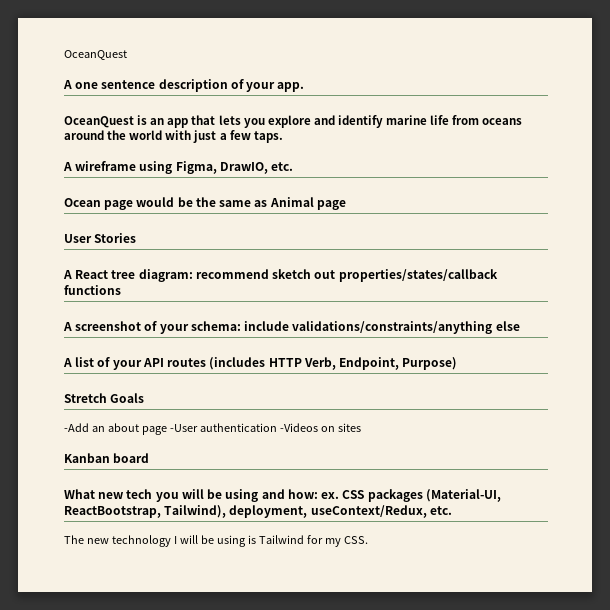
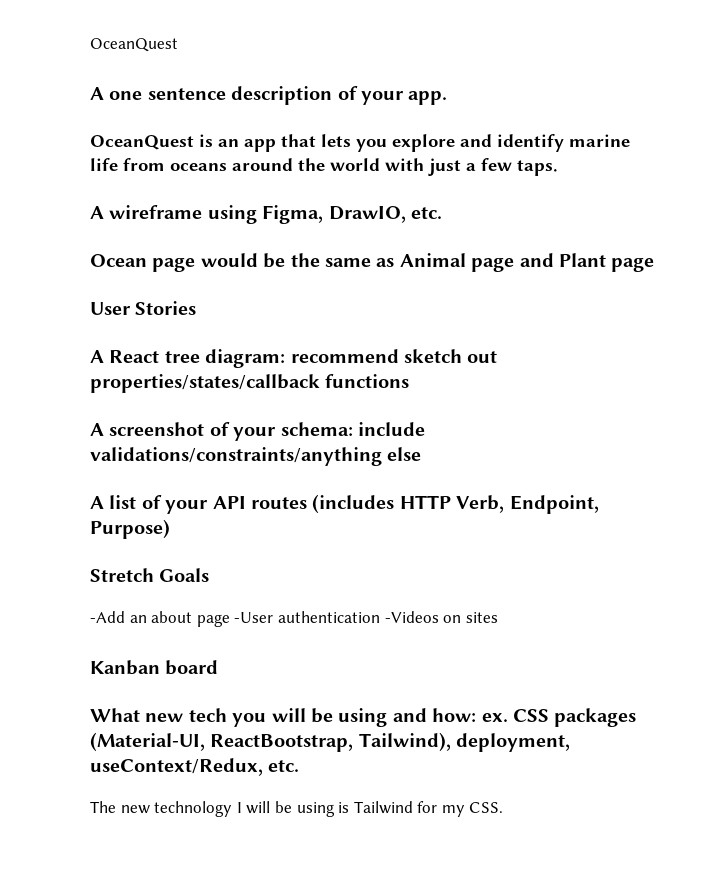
(346, 205) none -> [519,253,655,272] and Plant page

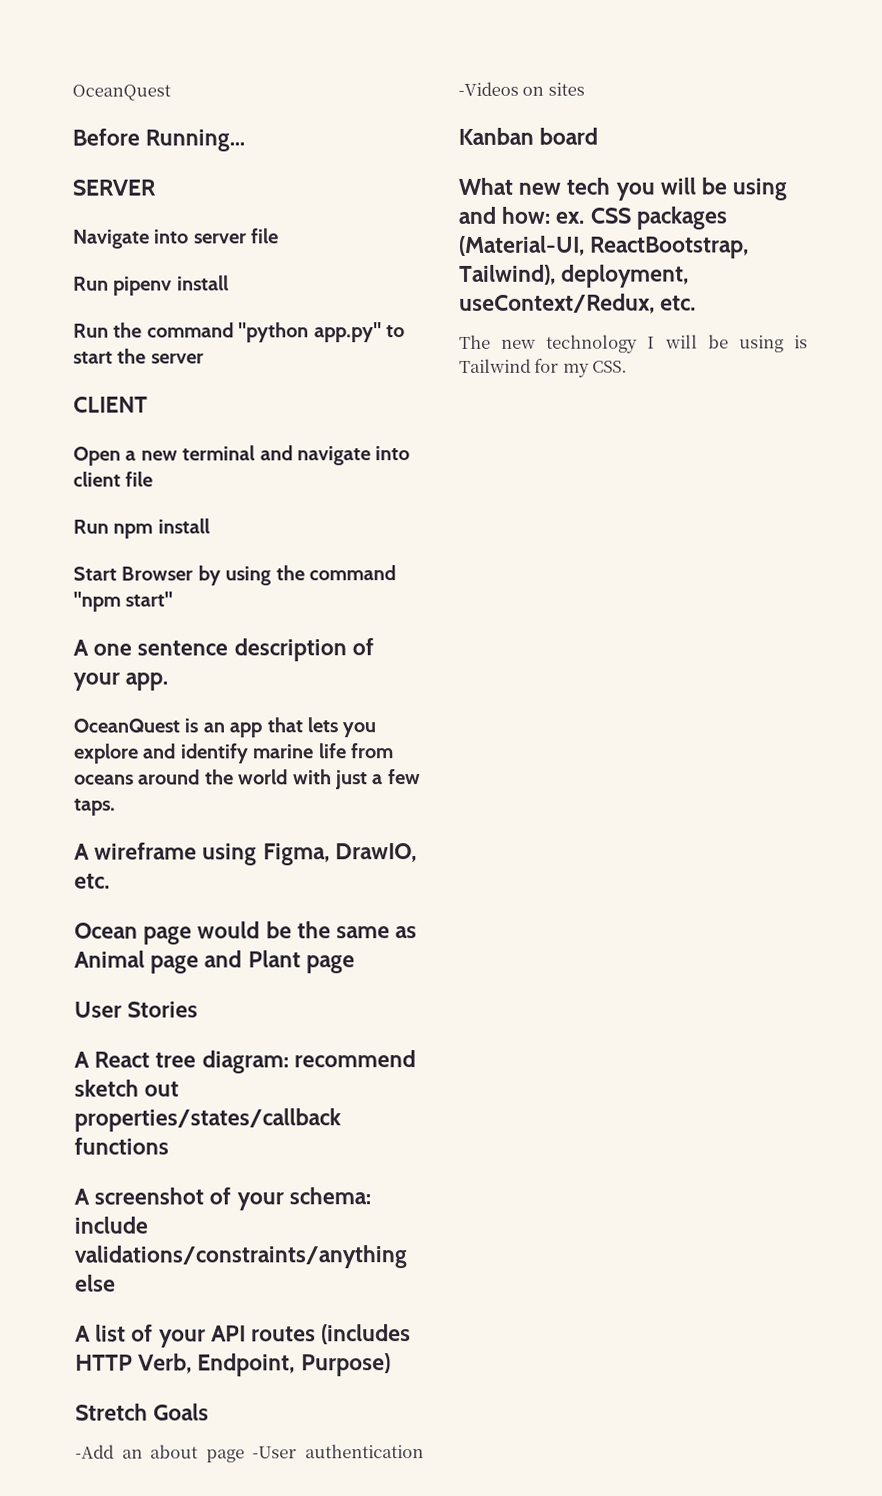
[90,38,178,52] OceanQuest -> [72,84,171,101] [72,128,246,152] [72,179,156,196] [73,228,280,249] [73,275,229,296] [73,322,405,343] [73,348,204,364] [73,396,148,413] [73,445,411,466] [73,471,154,487] [73,518,210,539] [73,565,396,586] [73,591,174,612] OceanQuest // Before Running... // SERVER // Navigate into server file // Run pipenv install // Run the command "python app.py" to start the server // CLIENT // Open a new terminal and navigate into client file // Run npm install // Start Browser by using the command "npm start"

